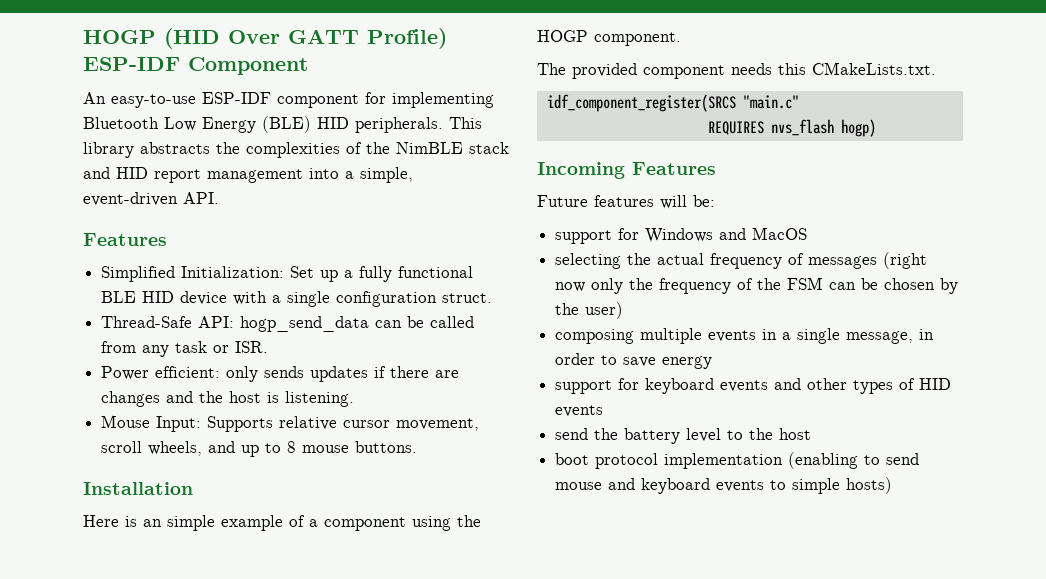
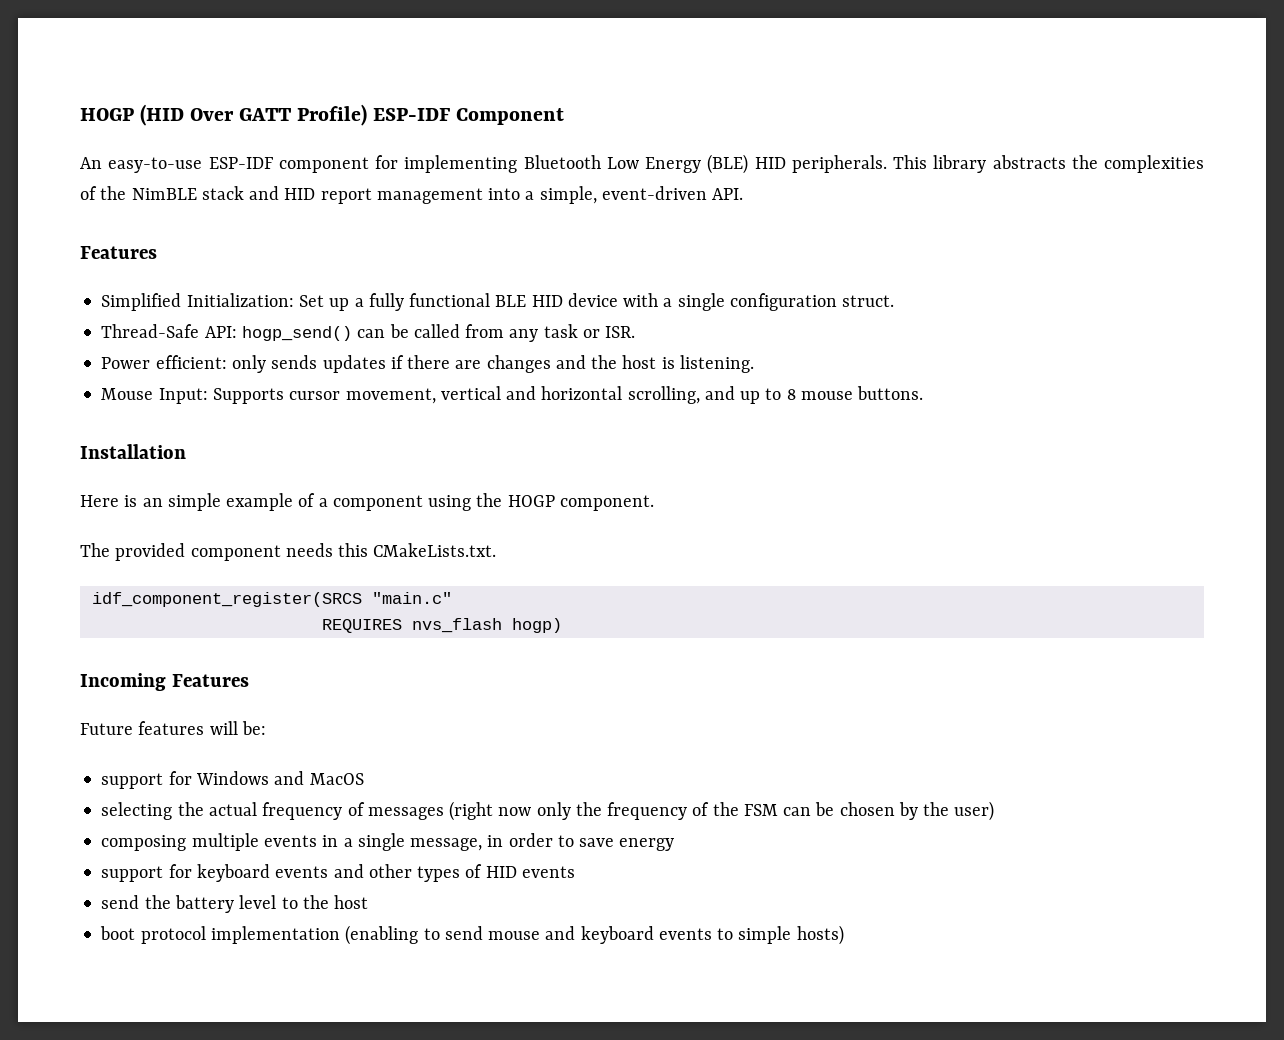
[240,316,370,332] hogp_send_data -> [241,326,352,341] hogp_send()
[279,416,338,430] relative -> (284, 396) none
[101,441,203,456] scroll wheels, -> [440,386,700,404] vertical and horizontal scrolling,

